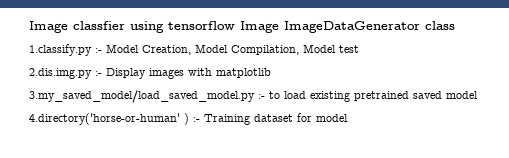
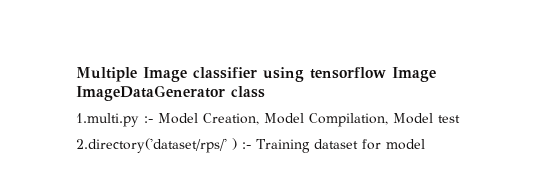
[29,21,125,33] Image classfier -> [76,67,257,82] Multiple Image classifier
[29,44,92,56] 1.classify.py -> [76,113,139,127] 1.multi.py
[29,68,271,79] [29,90,478,103] [29,113,180,125] 2.dis.img.py :- Display images with matplotlib // 3.my_saved_model/load_saved_model.py :- to load existing pretrained saved model // 4.directory('horse-or-human' -> [76,138,227,153] 2.directory('dataset/rps/'

